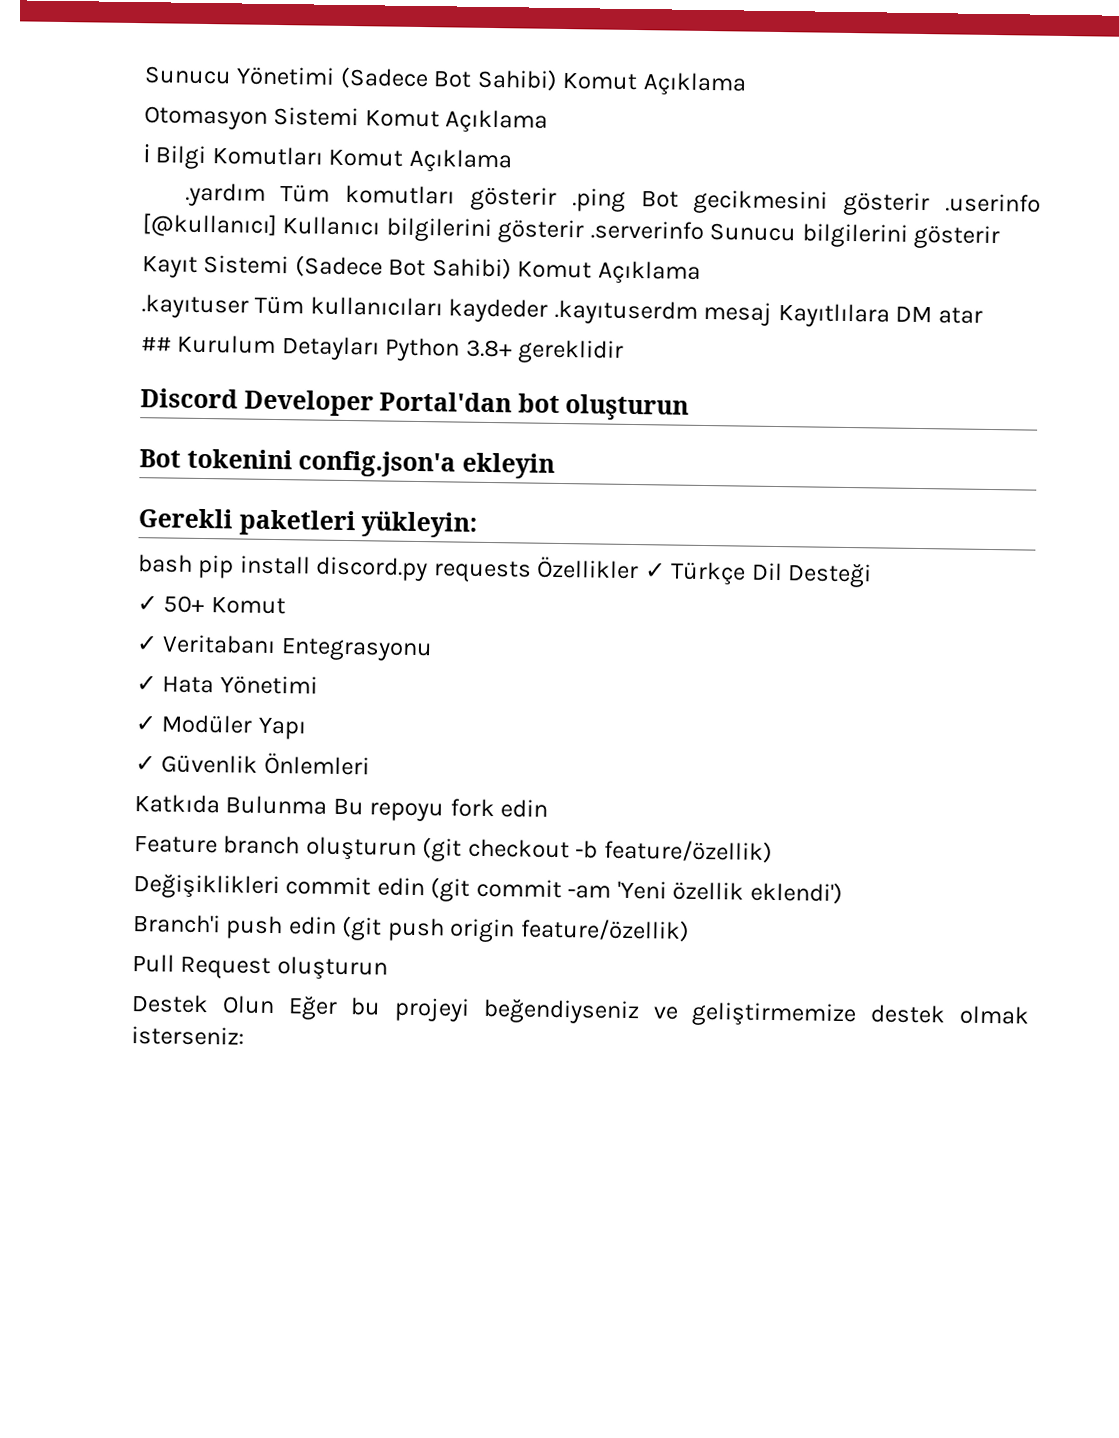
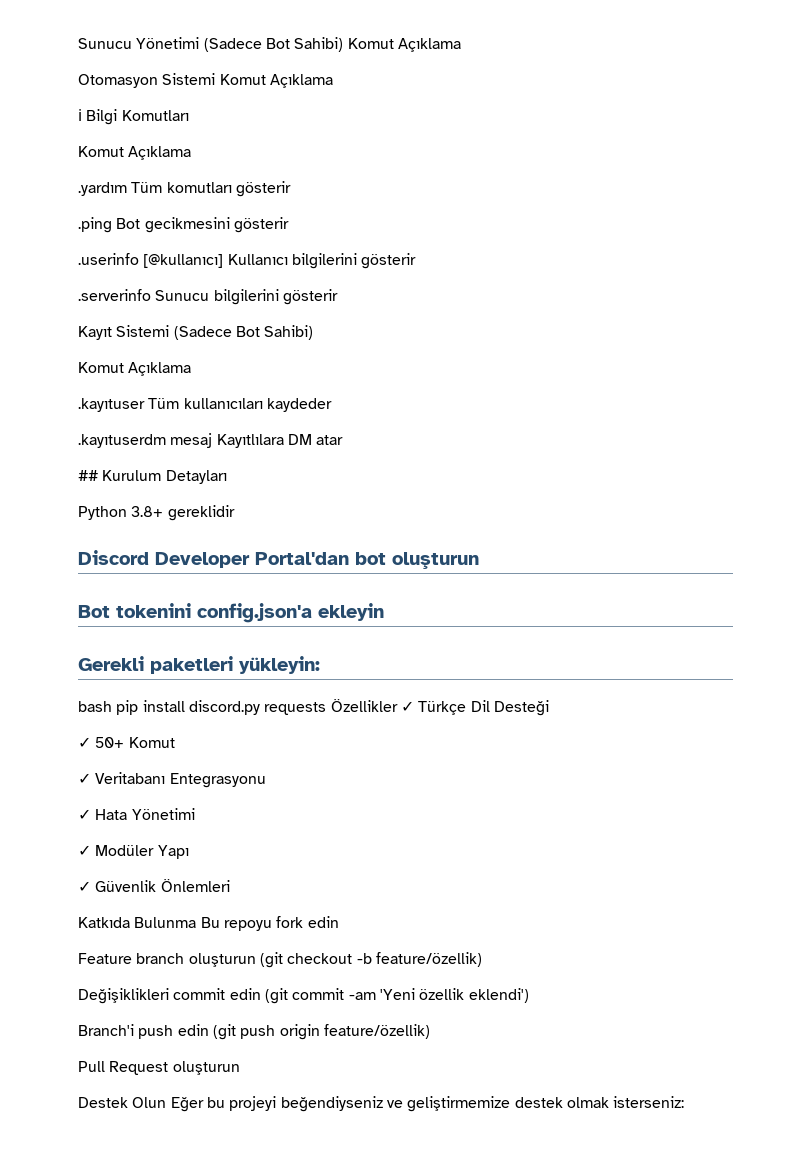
(323, 156) none -> (189, 115) //
(558, 198) none -> (291, 189) //
(931, 204) none -> (289, 225) //
(585, 231) none -> (417, 261) //
(512, 268) none -> (314, 332) //
(549, 310) none -> (332, 405) //
(380, 348) none -> (227, 477) //

